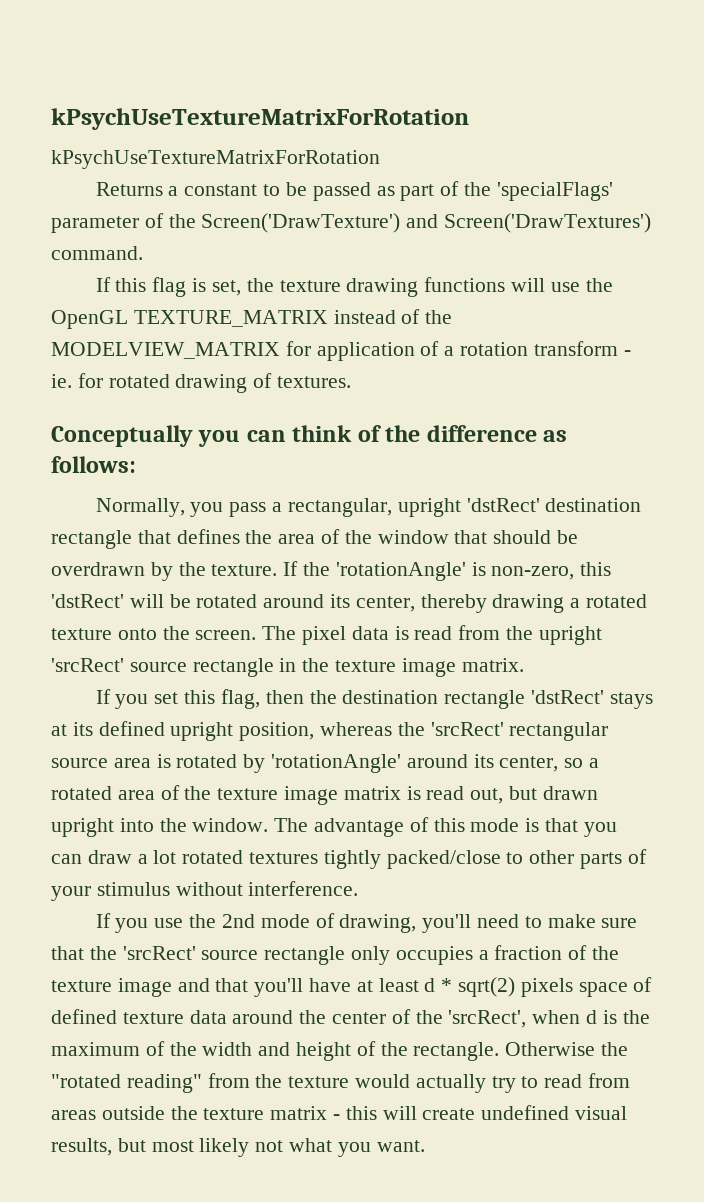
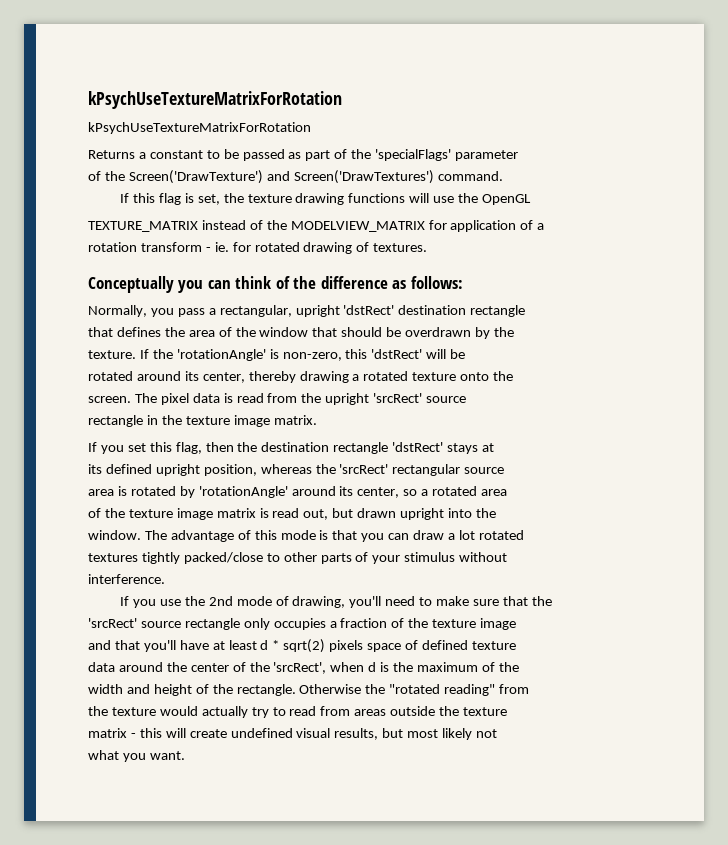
(139, 224) none -> (519, 155) //
(128, 319) none -> (532, 199) //
(455, 351) none -> (545, 226) //
(132, 539) none -> (526, 311) //
(206, 569) none -> (514, 332) //
(191, 601) none -> (466, 354) //
(190, 633) none -> (514, 376) //
(187, 667) none -> (467, 399) //
(67, 730) none -> (495, 447) //
(108, 763) none -> (505, 470) //
(155, 795) none -> (508, 492) //
(187, 825) none -> (496, 513) //
(244, 857) none -> (524, 535) //
(243, 889) none -> (508, 557) //
(117, 953) none -> (552, 601) //
(172, 987) none -> (517, 624) //
(184, 1018) none -> (516, 645) //
(197, 1049) none -> (519, 667) //
(250, 1080) none -> (530, 689) //
(265, 1114) none -> (508, 711) //
(284, 1146) none -> (498, 733) //

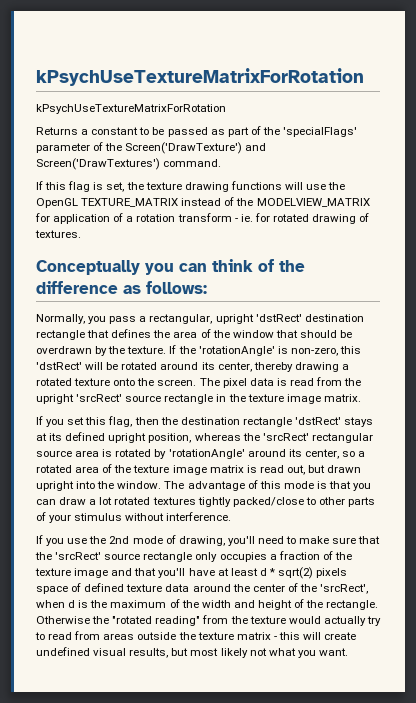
(519, 155) // -> (90, 148) none
(532, 199) // -> (78, 203) none
(545, 226) // -> (134, 219) none
(526, 311) // -> (85, 335) none
(514, 332) // -> (126, 350) none
(466, 354) // -> (119, 366) none
(514, 376) // -> (155, 382) none
(467, 399) // -> (162, 398) none
(495, 447) // -> (47, 437) none
(505, 470) // -> (72, 453) none
(508, 492) // -> (100, 469) none
(496, 513) // -> (115, 485) none
(524, 535) // -> (151, 501) none
(508, 557) // -> (165, 517) none
(552, 601) // -> (52, 556) none
(517, 624) // -> (109, 573) none
(516, 645) // -> (163, 588) none
(519, 667) // -> (199, 604) none
(530, 689) // -> (229, 619) none
(508, 711) // -> (234, 636) none
(498, 733) // -> (267, 652) none

